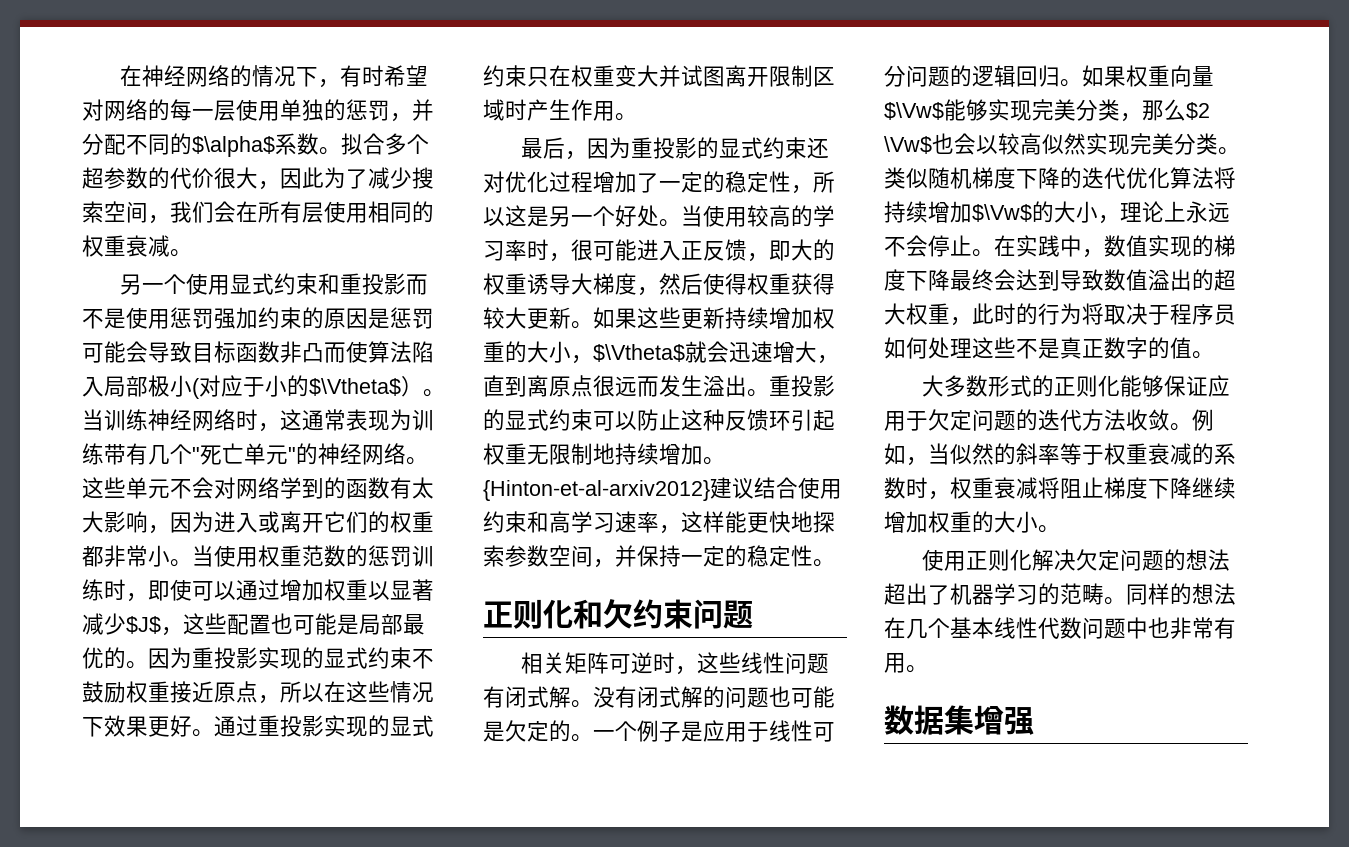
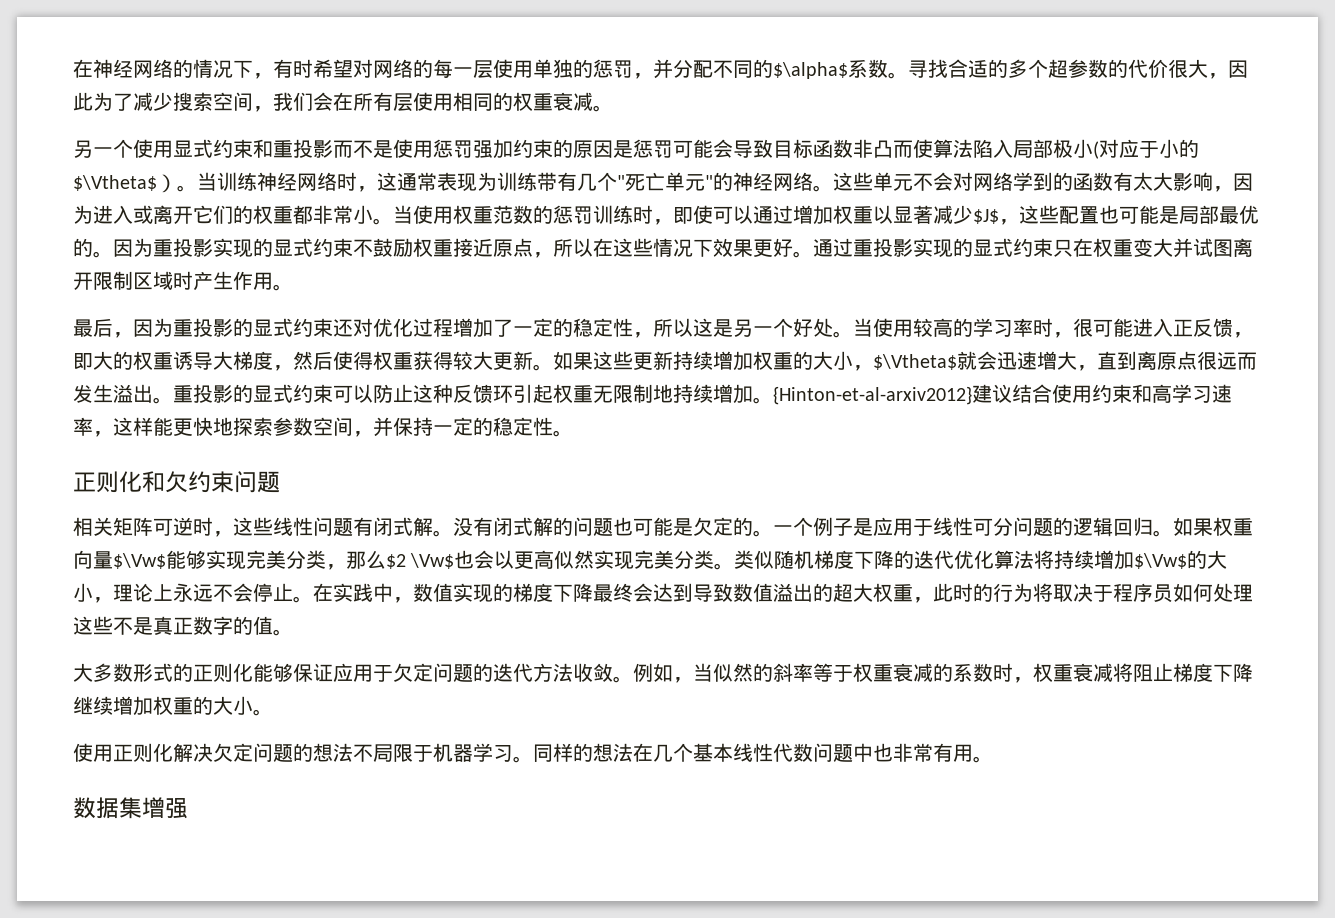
[341,133,385,155] 拟合 -> [908,59,1008,78] 寻找合适的
[998,133,1020,155] 较 -> [514,551,535,569] 更
[884,583,950,605] 超出了 -> [353,744,433,762] 不局限于
[1038,583,1104,605] 的范畴 -> (513, 753) none

